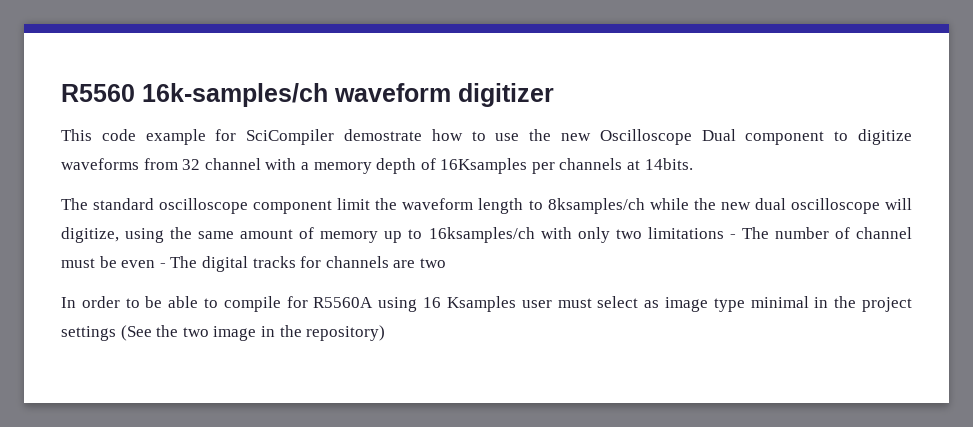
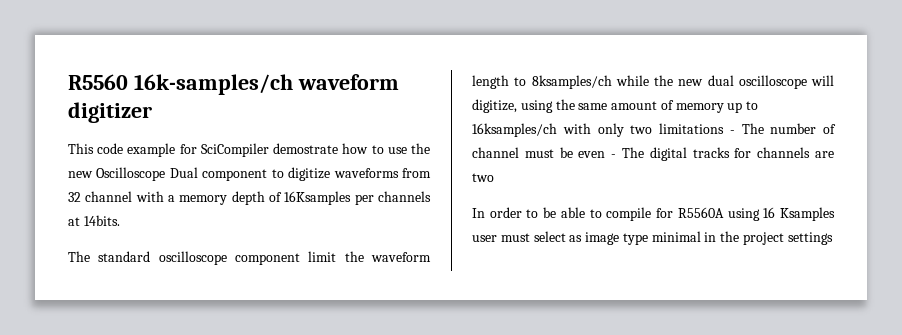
[120,325,386,341] (See the two image in the repository) -> (833, 238) none

